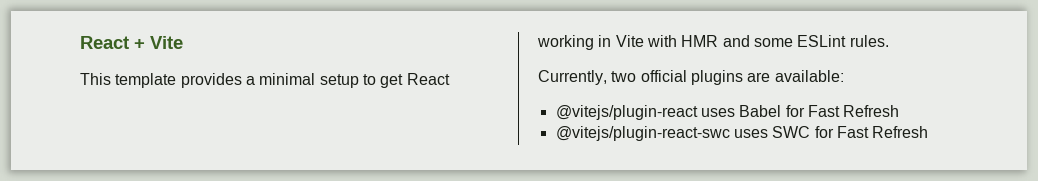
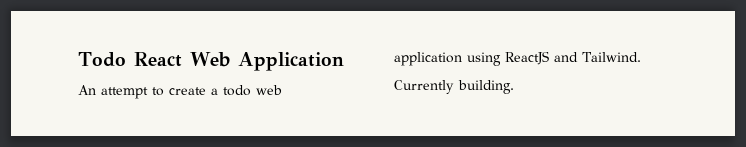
[80,36,183,49] [80,73,450,88] [537,35,889,50] [538,70,844,85] [555,105,900,120] [555,126,929,141] React + Vite // This template provides a minimal setup to get React working in Vite with HMR and some ESLint rules. // Currently, two official plugins are available: // @vitejs/plugin-react uses Babel for Fast Refresh // @vitejs/plugin-react-swc uses SWC for Fast Refresh -> [78,52,344,71] [78,85,282,99] [394,51,641,66] [394,80,514,94] Todo React Web Application // An attempt to create a todo web application using ReactJS and Tailwind. // Currently building.

